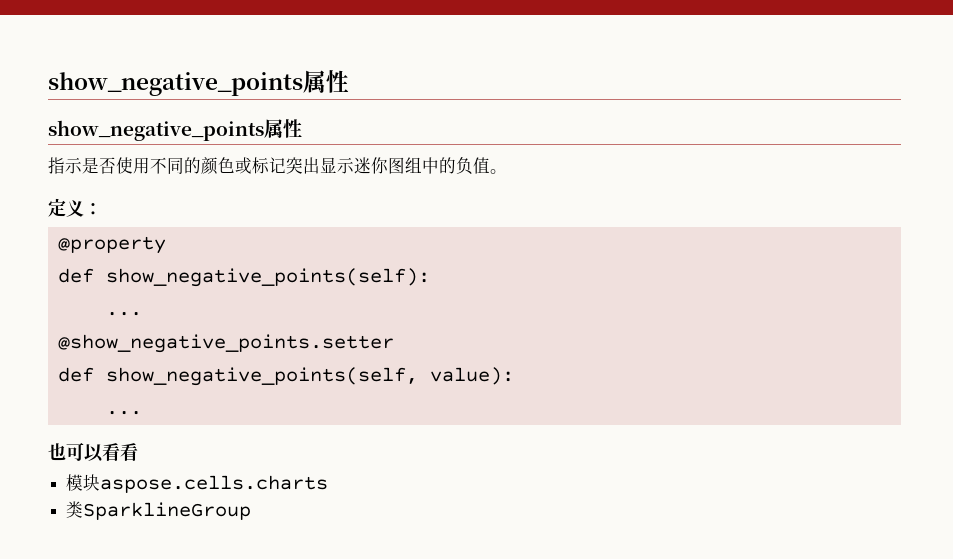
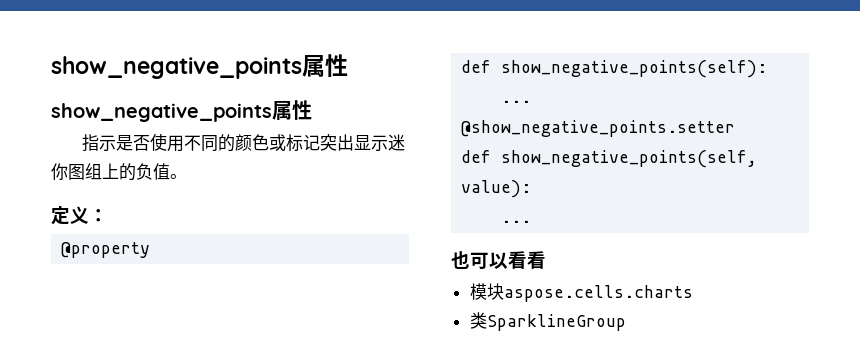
[422,157,439,174] 中 -> [102,163,119,179] 上

